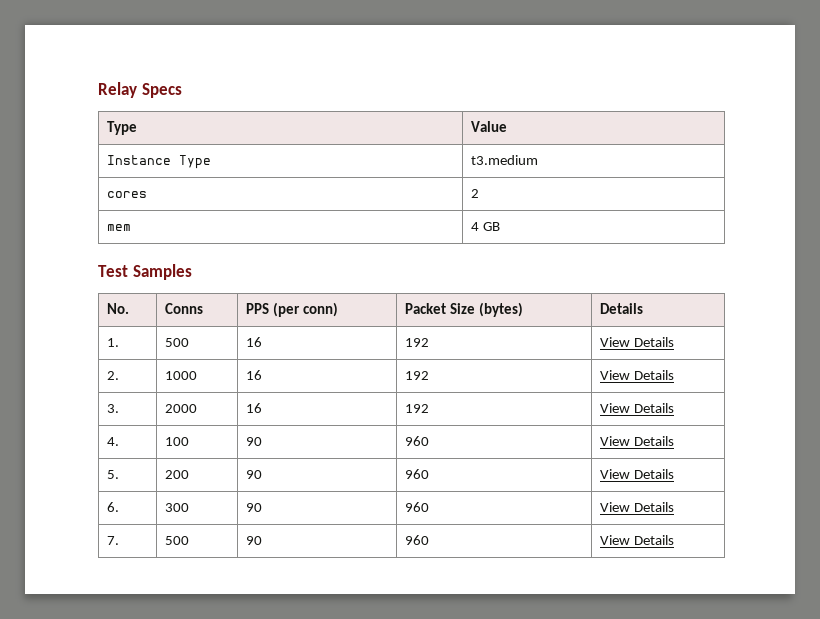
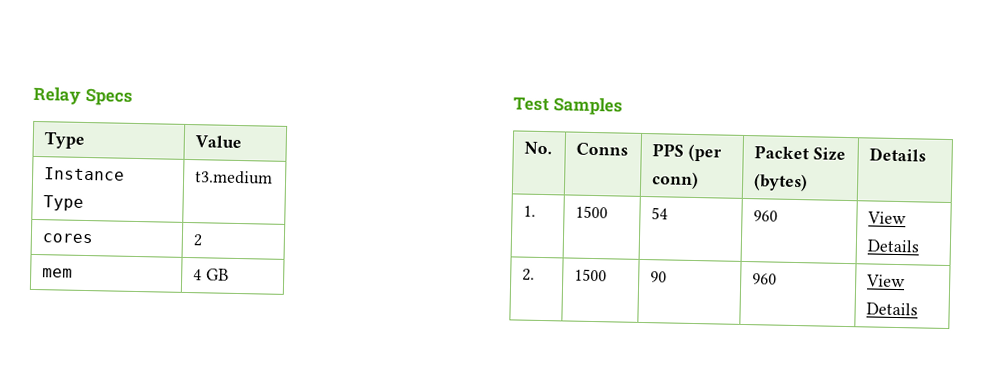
[165,338,190,347] [246,337,263,347] [405,338,430,347] 500 | 16 | 192 -> [575,205,609,219] [651,207,669,220] [753,210,779,222] 1500 | 54 | 960
[165,371,198,380] [246,370,263,380] [405,371,430,380] [600,370,675,380] [107,404,120,413] [165,404,198,413] [246,403,263,413] [405,404,430,413] [600,403,675,413] [107,437,120,446] [165,437,190,446] [246,437,263,446] [405,436,430,446] [600,436,675,446] [107,470,120,479] [165,470,190,479] [246,470,263,479] [405,469,430,479] [600,469,675,479] [107,502,120,512] [165,503,190,512] [246,503,263,512] [405,502,430,512] [600,502,675,512] [107,536,120,545] [165,536,190,545] 1000 | 16 | 192 | View Details // 3. | 2000 | 16 | 192 | View Details // 4. | 100 | 90 | 960 | View Details // 5. | 200 | 90 | 960 | View Details // 6. | 300 | 90 | 960 | View Details // 7. | 500 -> [574,268,608,282] 1500

